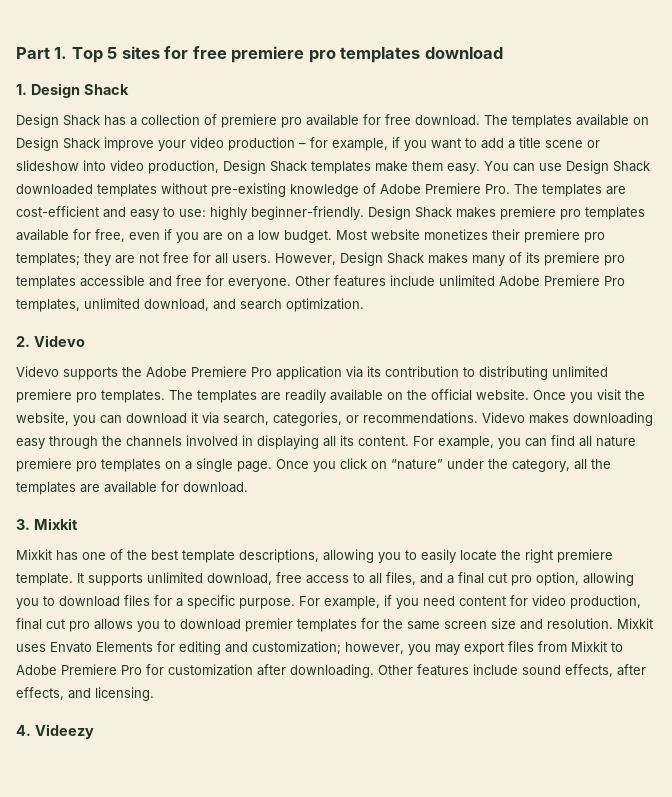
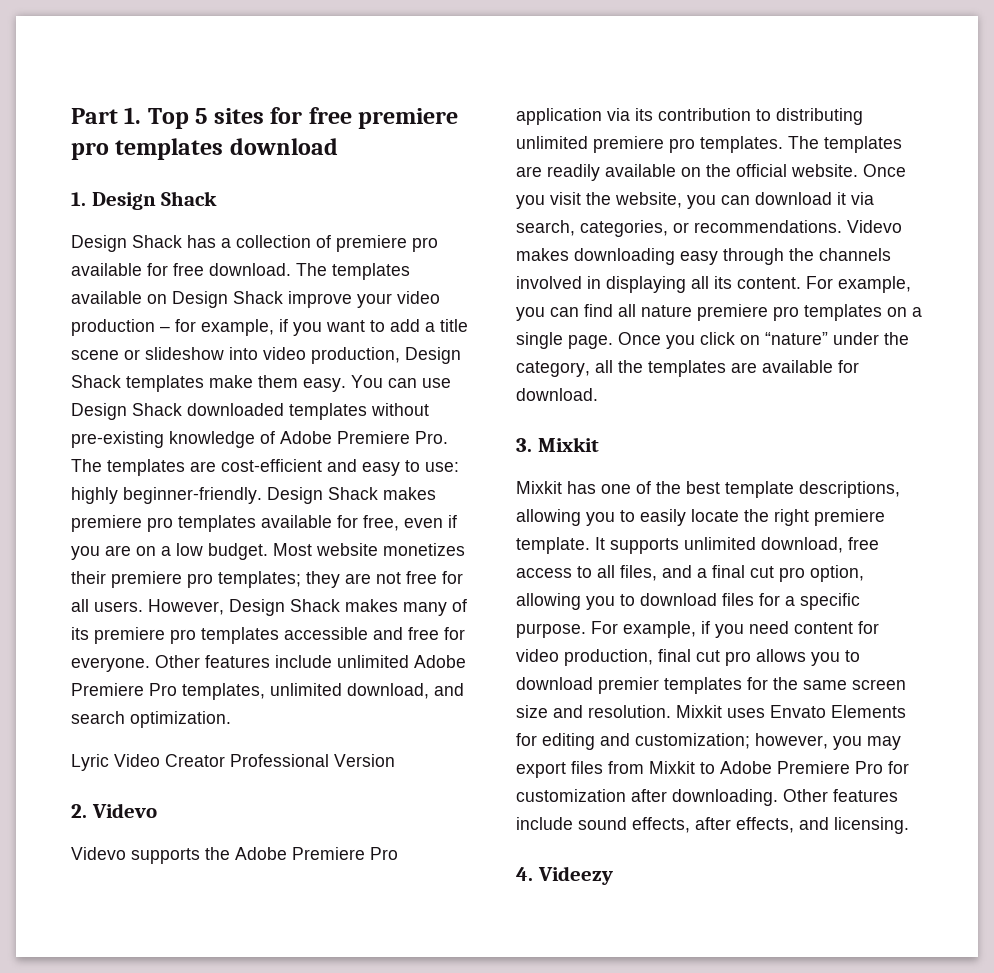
(364, 305) none -> [71,754,395,771] // Lyric Video Creator Professional Version

